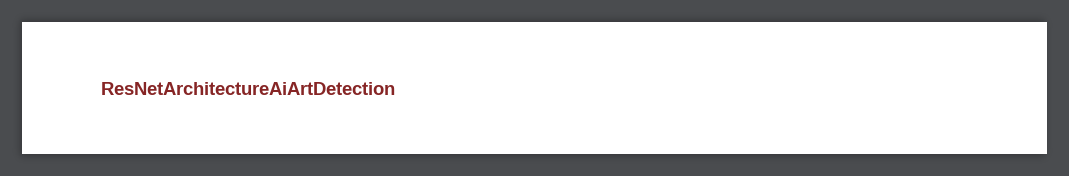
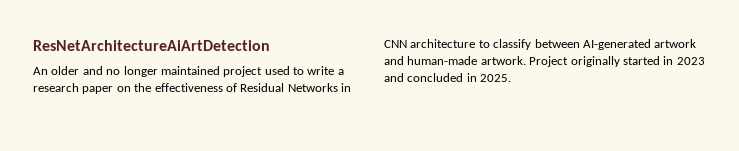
(395, 88) none -> [33,66,344,77] [33,83,351,94] [384,39,697,50] [384,56,705,67] [384,73,512,82] // An older and no longer maintained project used to write a research paper on the effectiveness of Residual Networks in CNN architecture to classify between AI-generated artwork and human-made artwork. Project originally started in 2023 and concluded in 2025.

